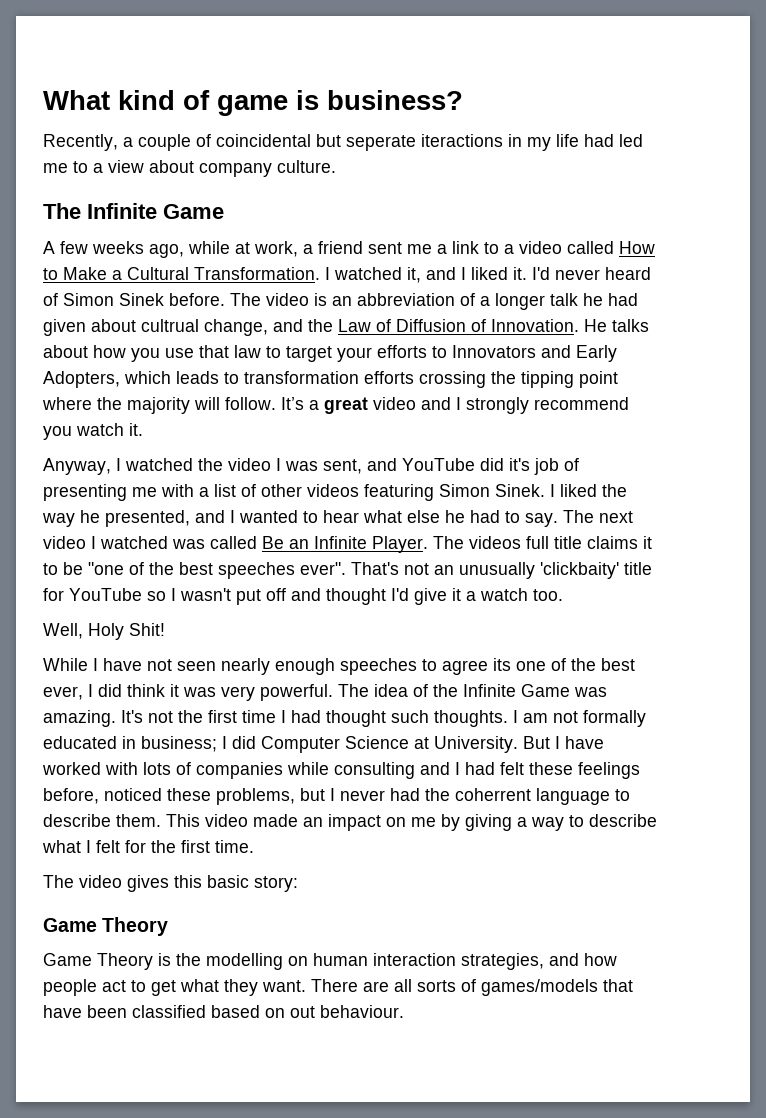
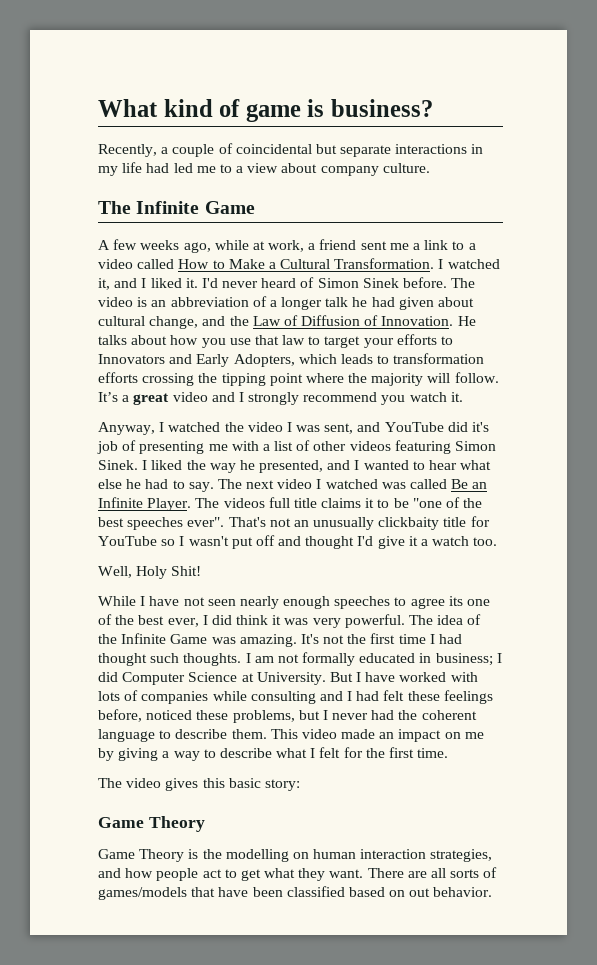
[346,134,503,151] seperate iteractions -> [340,144,468,157] separate interactions
[141,319,199,332] cultrual -> [98,316,145,326] cultural
[540,562,619,579] 'clickbaity' -> [378,517,440,530] clickbaity
[455,788,531,801] coherrent -> [421,710,477,720] coherent
[320,1005,404,1018] behaviour. -> [433,887,493,897] behavior.

